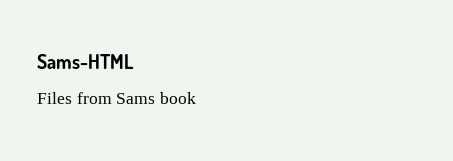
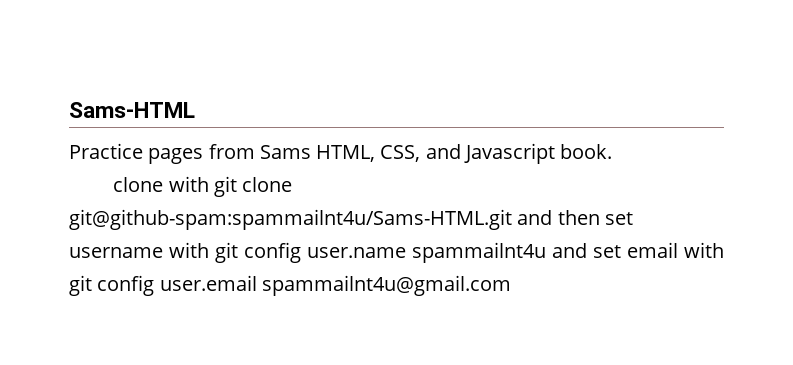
[37,92,197,104] Files from Sams book -> [69,143,613,164] [113,176,293,197] [69,209,633,230] [69,242,724,263] [69,275,511,296] Practice pages from Sams HTML, CSS, and Javascript book. // clone with git clone git@github-spam:spammailnt4u/Sams-HTML.git and then set username with git config user.name spammailnt4u and set email with git config user.email spammailnt4u@gmail.com

